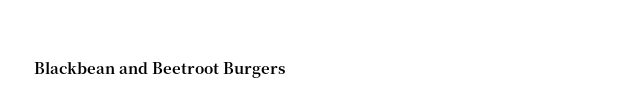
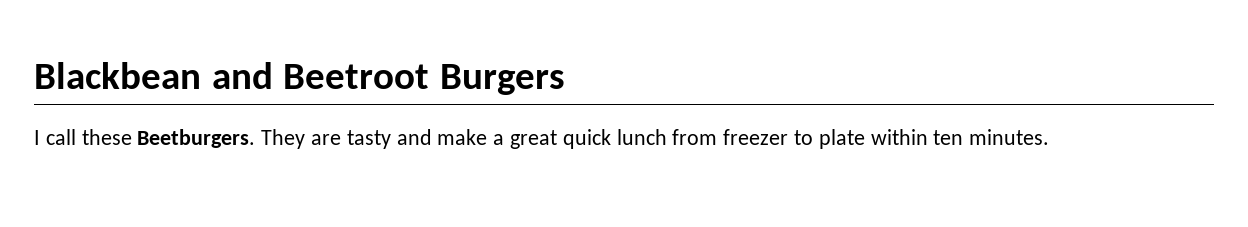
(286, 70) none -> [34,129,1050,149] // I call these Beetburgers. They are tasty and make a great quick lunch from freezer to plate within ten minutes.

